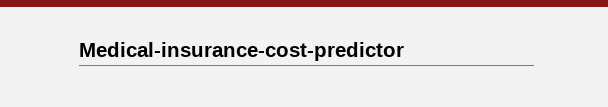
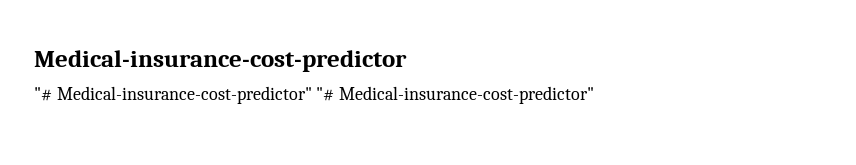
(404, 51) none -> [34,86,595,104] // "# Medical-insurance-cost-predictor" "# Medical-insurance-cost-predictor"

